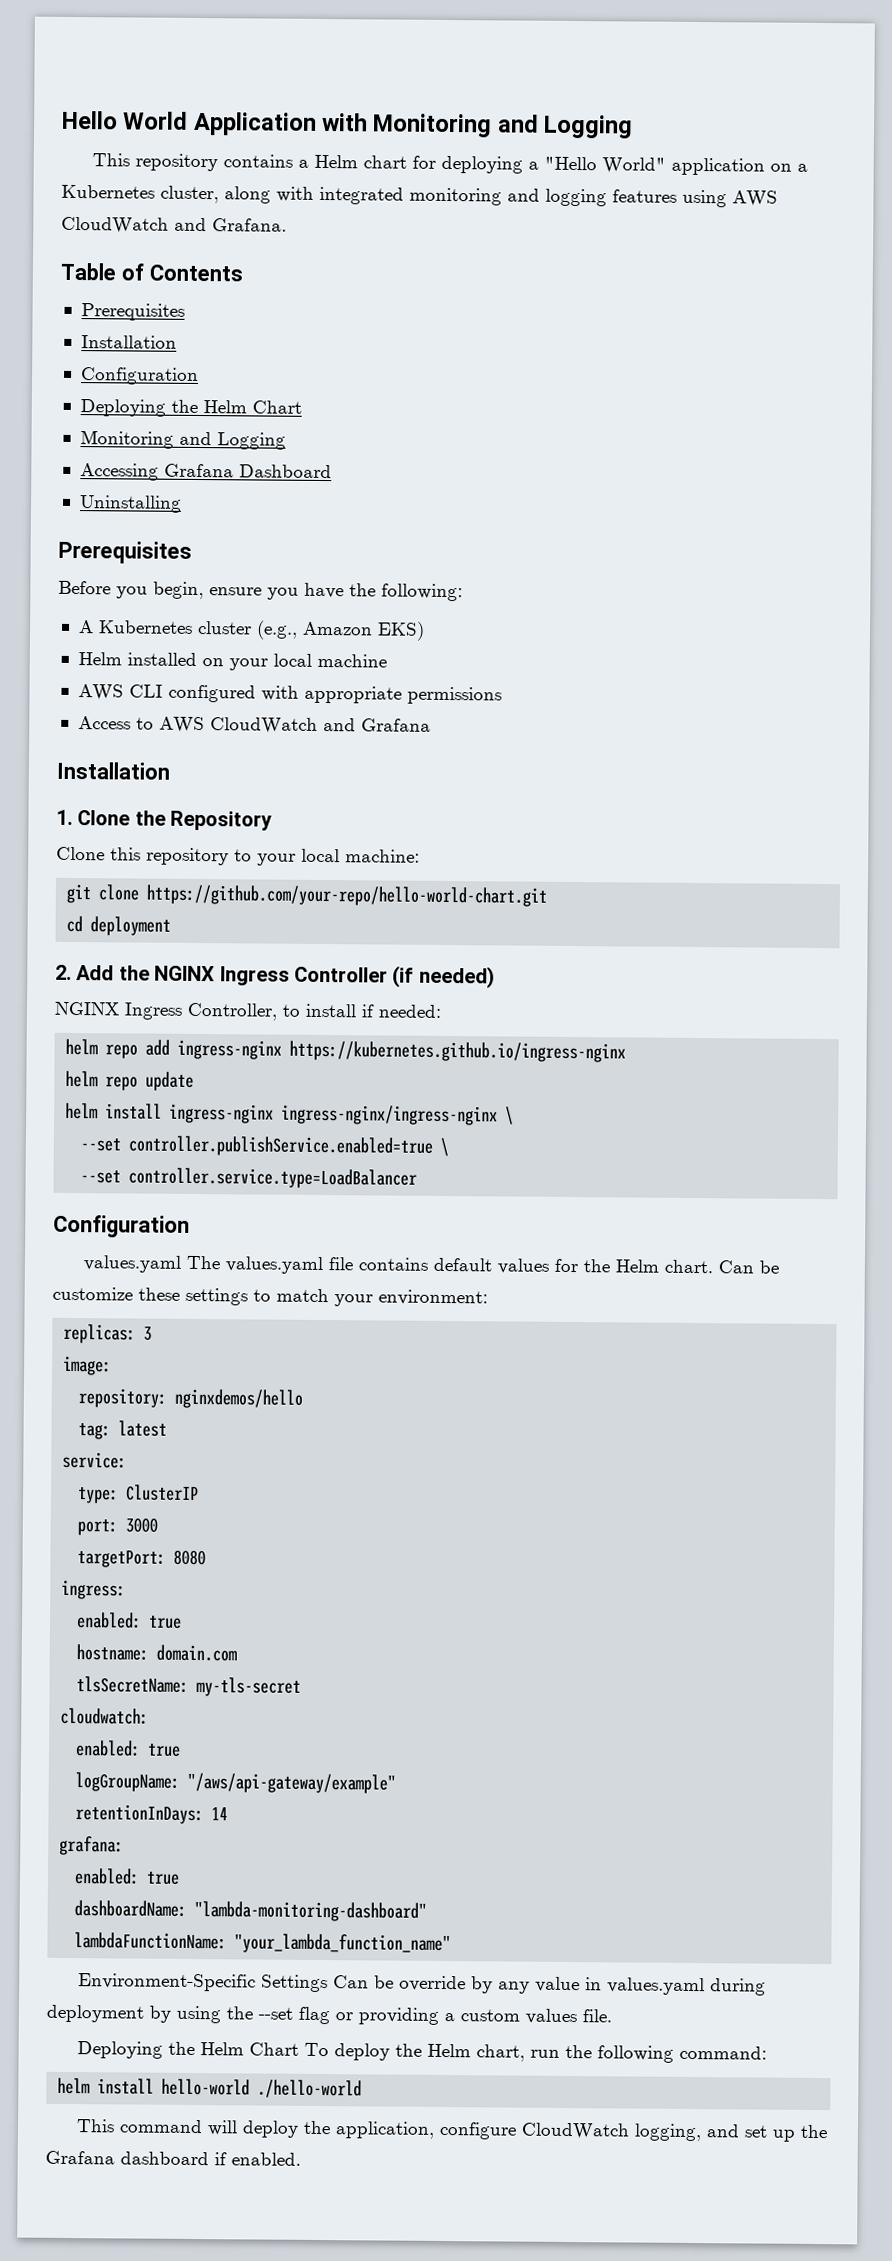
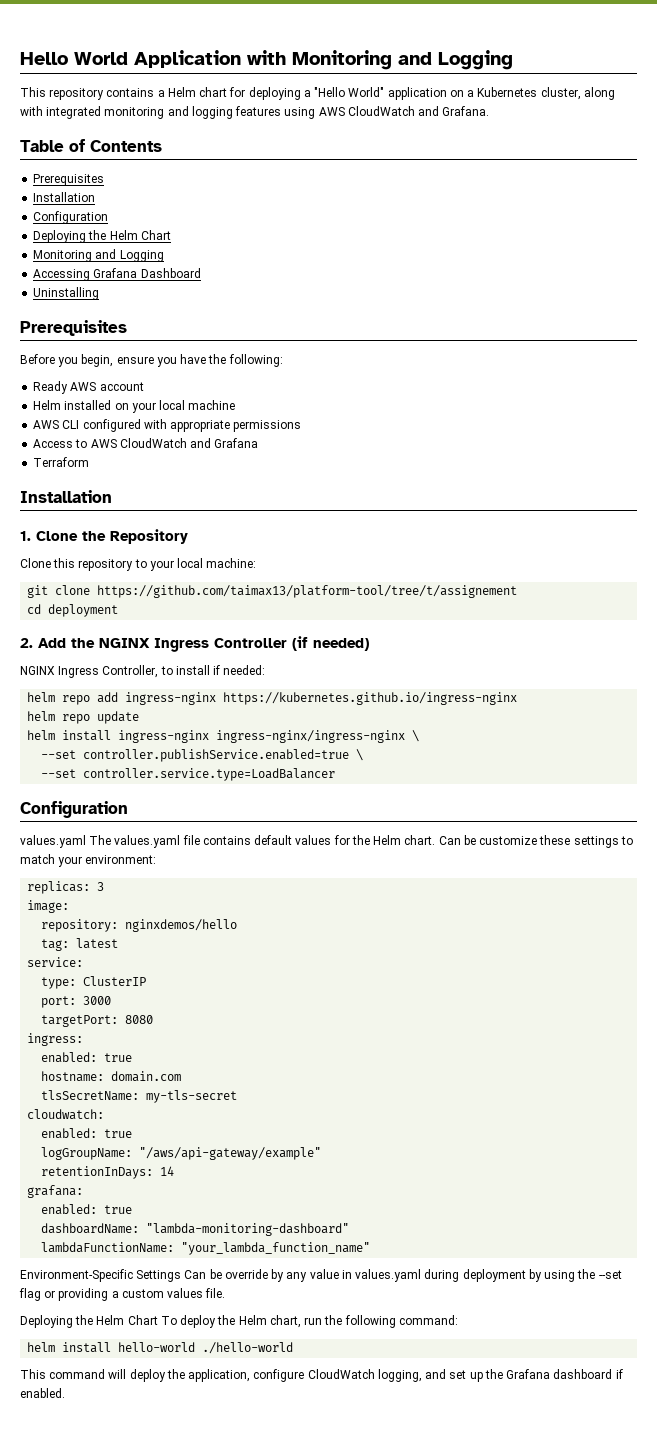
[77,620,425,641] A Kubernetes cluster (e.g., Amazon EKS) -> [33,381,144,394] Ready AWS account
(431, 725) none -> [33,457,90,467] // Terraform
[146,884,548,907] https://github.com/your-repo/hello-world-chart.git -> [97,585,518,598] https://github.com/taimax13/platform-tool/tree/t/assignement

